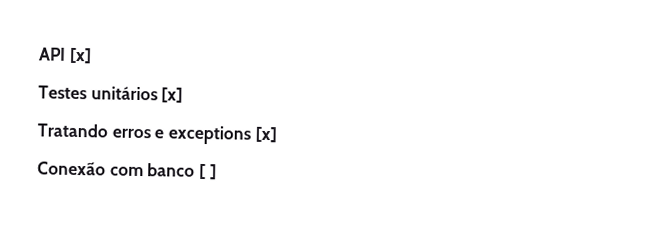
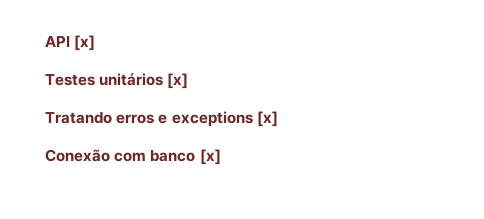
[199,163,217,181] [ ] -> [199,149,221,165] [x]

